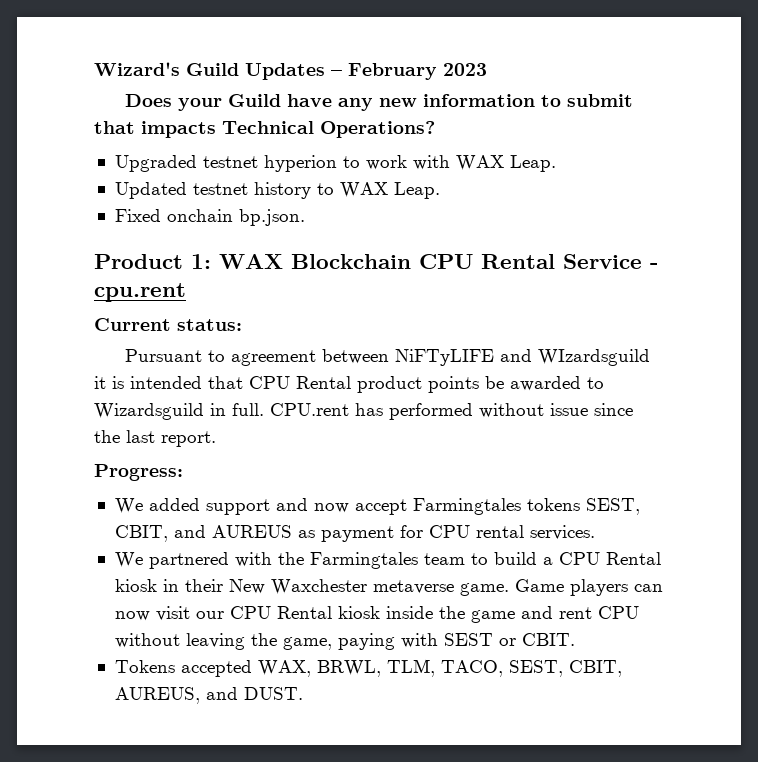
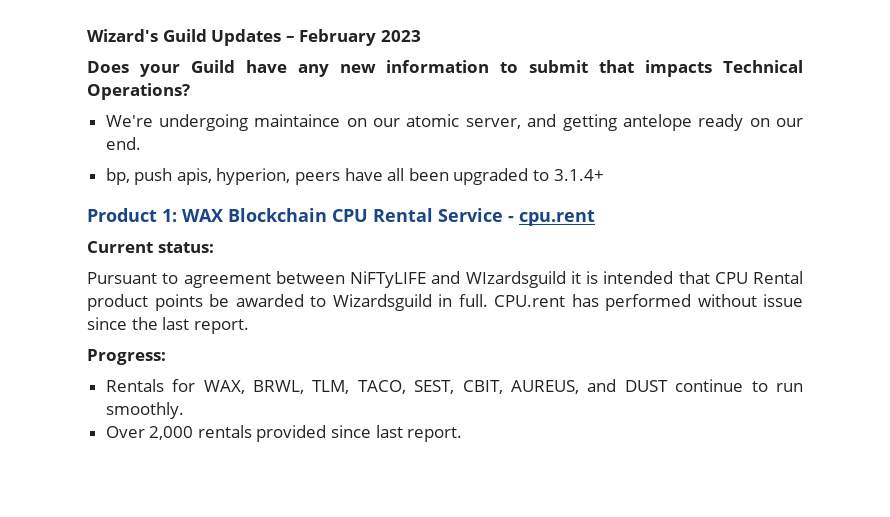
[114,155,556,172] [114,182,440,199] [114,209,305,226] Upgraded testnet hyperion to work with WAX Leap. // Updated testnet history to WAX Leap. // Fixed onchain bp.json. -> [105,114,804,131] [105,137,141,150] [105,168,604,185] We're undergoing maintaince on our atomic server, and getting antelope ready on our end. // bp, push apis, hyperion, peers have all been upgraded to 3.1.4+
[114,498,640,515] [114,525,595,542] [114,552,661,569] [114,579,663,596] [114,606,639,623] [114,633,575,650] [114,660,252,677] We added support and now accept Farmingtales tokens SEST, CBIT, and AUREUS as payment for CPU rental services. // We partnered with the Farmingtales team to build a CPU Rental kiosk in their New Waxchester metaverse game. Game players can now visit our CPU Rental kiosk inside the game and rent CPU without leaving the game, paying with SEST or CBIT. // Tokens accepted -> [105,379,196,392] Rentals for
[243,687,303,700] DUST. -> [624,379,803,392] [105,402,184,419] [105,425,463,442] DUST continue to run smoothly. // Over 2,000 rentals provided since last report.

